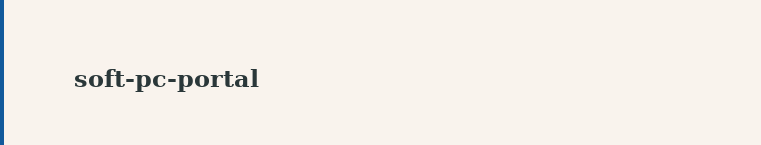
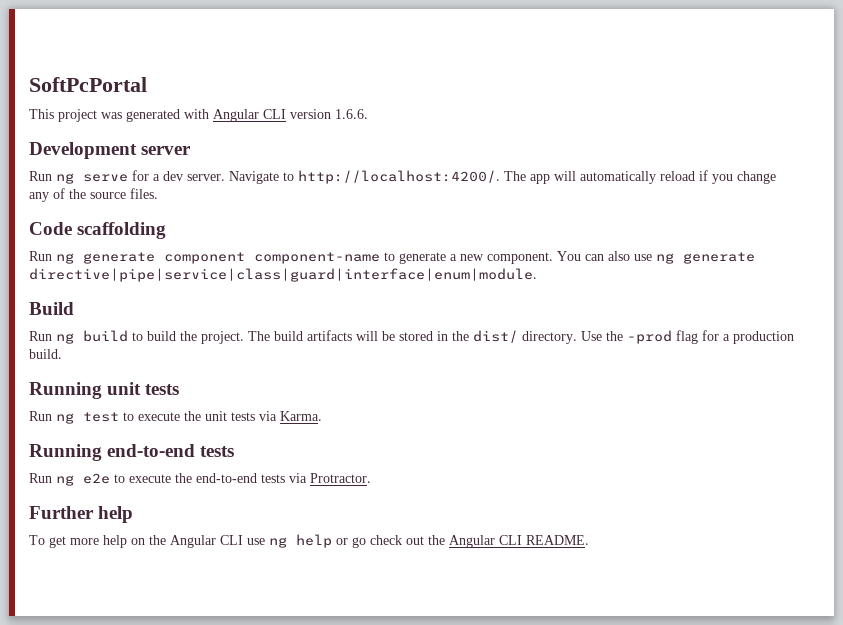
[74,69,259,92] soft-pc-portal -> [29,77,147,92] [29,109,368,122] [29,142,192,159] [29,170,776,184] [29,188,158,202] [29,222,167,239] [29,251,755,264] [29,268,537,282] [29,302,74,315] [29,330,794,344] [29,349,62,359] [29,382,180,399] [29,411,322,424] [29,444,235,461] [29,473,371,486] [29,506,134,523] [29,534,589,548] SoftPcPortal // This project was generated with Angular CLI version 1.6.6. // Development server // Run ng serve for a dev server. Navigate to http://localhost:4200/. The app will automatically reload if you change any of the source files. // Code scaffolding // Run ng generate component component-name to generate a new component. You can also use ng generate directive|pipe|service|class|guard|interface|enum|module. // Build // Run ng build to build the project. The build artifacts will be stored in the dist/ directory. Use the -prod flag for a production build. // Running unit tests // Run ng test to execute the unit tests via Karma. // Running end-to-end tests // Run ng e2e to execute the end-to-end tests via Protractor. // Further help // To get more help on the Angular CLI use ng help or go check out the Angular CLI README.

